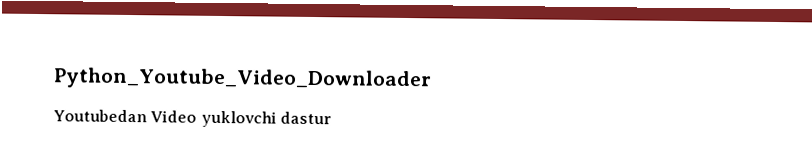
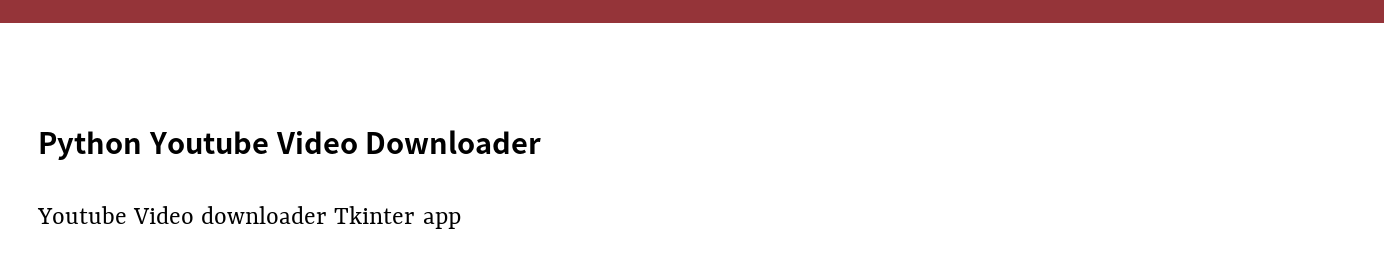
[53,67,432,92] [53,109,333,128] Python_Youtube_Video_Downloader // Youtubedan Video yuklovchi dastur -> [38,130,542,160] [37,206,461,229] Python Youtube Video Downloader // Youtube Video downloader Tkinter app

